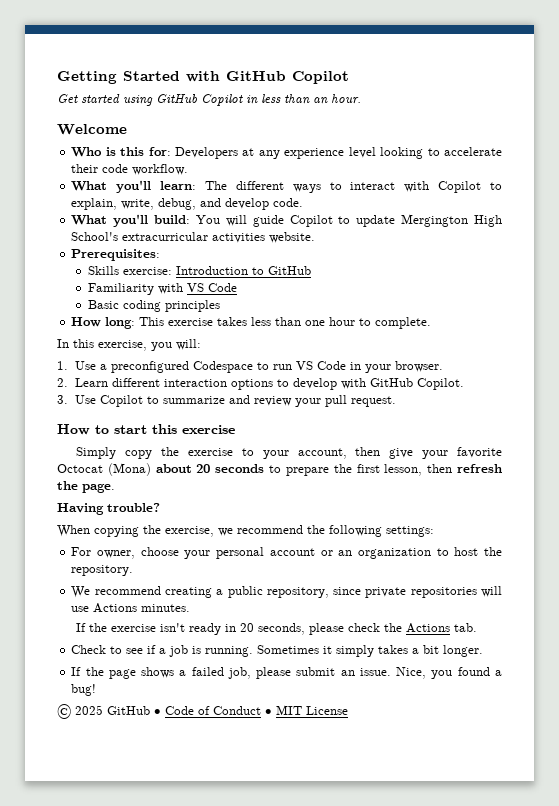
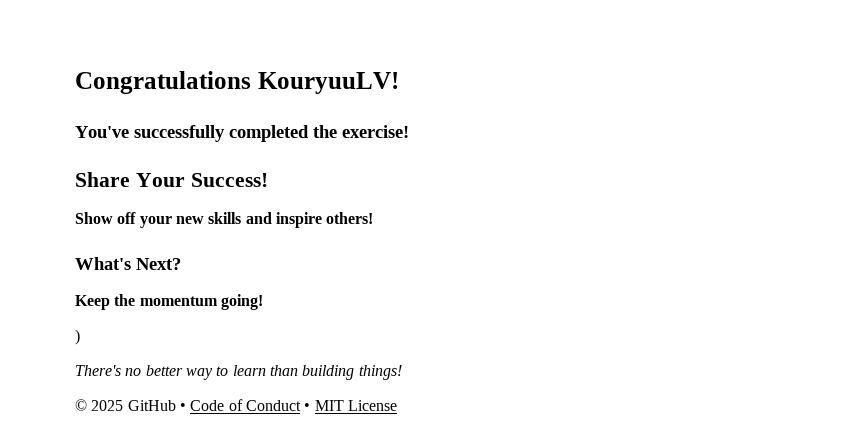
[57,71,349,84] [57,94,361,106] [57,124,127,135] [71,147,503,159] [71,164,189,175] [71,180,502,193] [71,198,304,210] [71,214,502,227] [71,232,316,243] [71,249,161,261] [88,266,312,275] [88,283,238,295] [88,300,221,312] [71,317,432,329] [57,339,201,351] [57,361,443,373] [57,378,464,390] [57,395,396,407] [57,424,235,435] [76,447,502,459] [57,463,502,476] [57,481,115,493] [57,503,160,515] [57,525,434,537] [71,547,502,559] [71,565,134,576] [71,586,503,598] [71,603,191,613] [76,623,478,635] [71,645,484,657] [71,667,503,679] [71,684,97,696] Getting Started with GitHub Copilot // Get started using GitHub Copilot in less than an hour. // Welcome // Who is this for: Developers at any experience level looking to accelerate their code workflow. // What you'll learn: The different ways to interact with Copilot to explain, write, debug, and develop code. // What you'll build: You will guide Copilot to update Mergington High School's extracurricular activities website. // Prerequisites: // Skills exercise: Introduction to GitHub // Familiarity with VS Code // Basic coding principles // How long: This exercise takes less than one hour to complete. // In this exercise, you will: // 1. Use a preconfigured Codespace to run VS Code in your browser. // 2. Learn different interaction options to develop with GitHub Copilot. // 3. Use Copilot to summarize and review your pull request. // How to start this exercise // Simply copy the exercise to your account, then give your favorite Octocat (Mona) about 20 seconds to prepare the first lesson, then refresh the page. // Having trouble? // When copying the exercise, we recommend the following settings: // For owner, choose your personal account or an organization to host the repository. // We recommend creating a public repository, since private repositories will use Actions minutes. // If the exercise isn't ready in 20 seconds, please check the Actions tab. // Check to see if a job is running. Sometimes it simply takes a bit longer. // If the page shows a failed job, please submit an issue. Nice, you found a bug! -> [75,71,399,94] [75,125,409,142] [75,172,268,187] [75,212,374,228] [75,257,181,270] [75,294,263,310] [75,329,80,345] [75,365,402,380] Congratulations KouryuuLV! // You've successfully completed the exercise! // Share Your Success! // Show off your new skills and inspire others! // What's Next? // Keep the momentum going! // ) // There's no better way to learn than building things!

